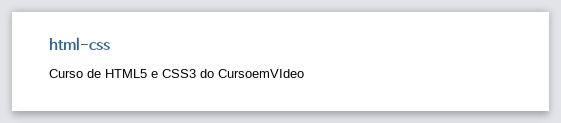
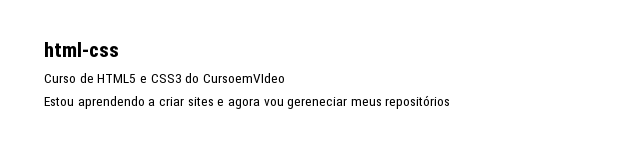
(304, 73) none -> [44,95,451,109] // Estou aprendendo a criar sites e agora vou gereneciar meus repositórios

